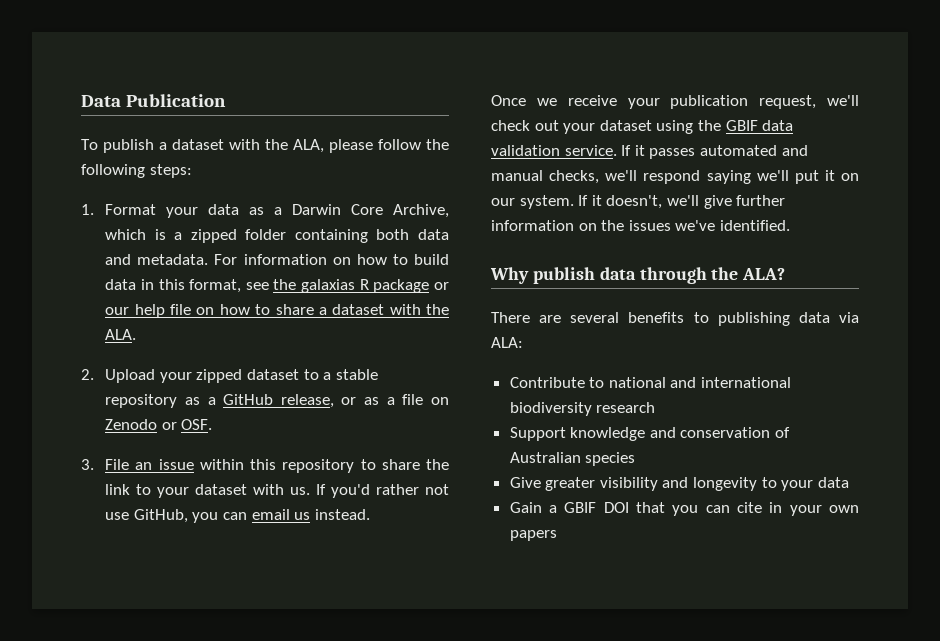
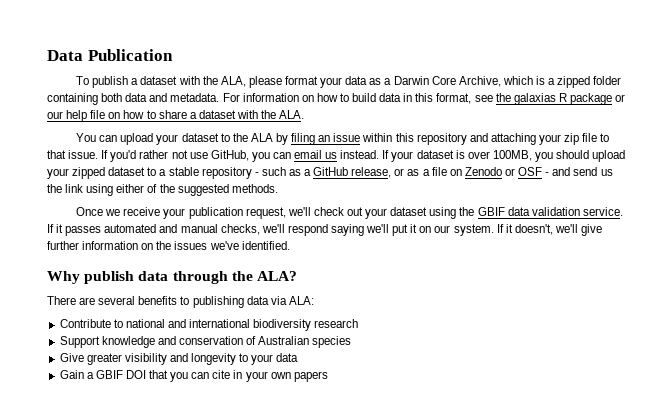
[378,139,449,150] [81,164,192,178] [81,204,157,215] follow the following steps: // 1. Format -> [284,76,318,85] format
[81,369,156,383] 2. Upload -> [76,133,610,145] [47,150,626,162] You can upload your dataset to the ALA by filing an issue within this repository and attaching your zip file to that issue. If you'd rather not use GitHub, you can email us instead. If your dataset is over 100MB, you should upload
(178, 401) none -> [254,167,286,176] - such
[181,419,213,430] [81,459,449,473] [105,484,449,498] [105,509,370,523] OSF. // 3. File an issue within this repository to share the link to your dataset with us. If you'd rather not use GitHub, you can email us instead. -> [518,167,613,176] [47,184,278,196] OSF - and send us the link using either of the suggested methods.

